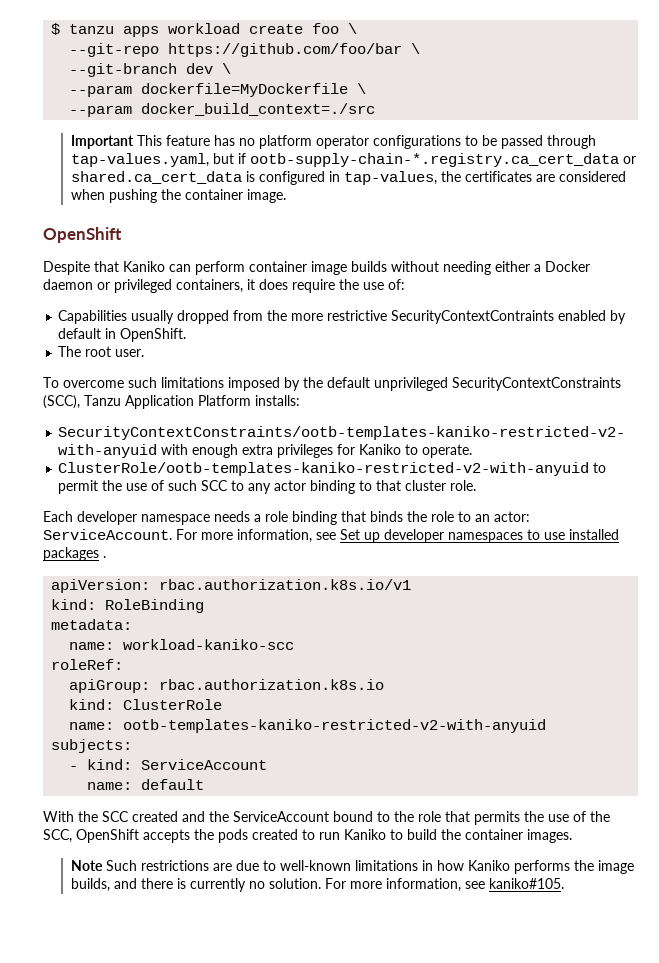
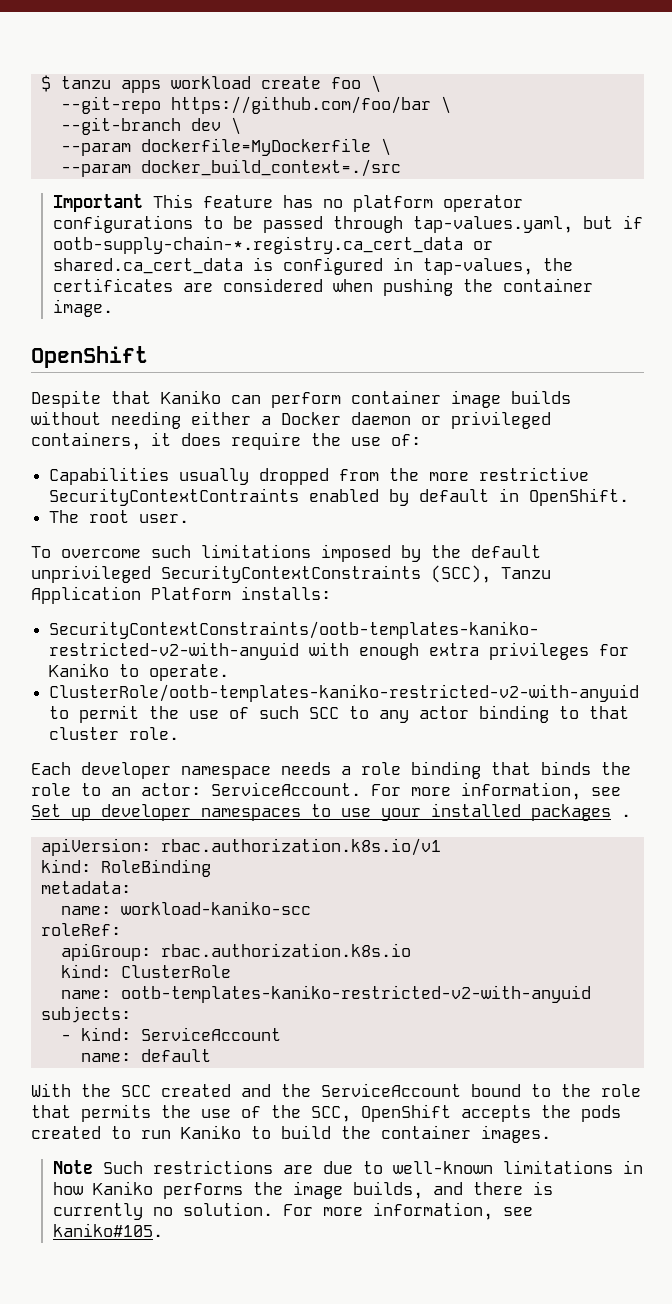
(565, 536) none -> [381,808,421,821] your

